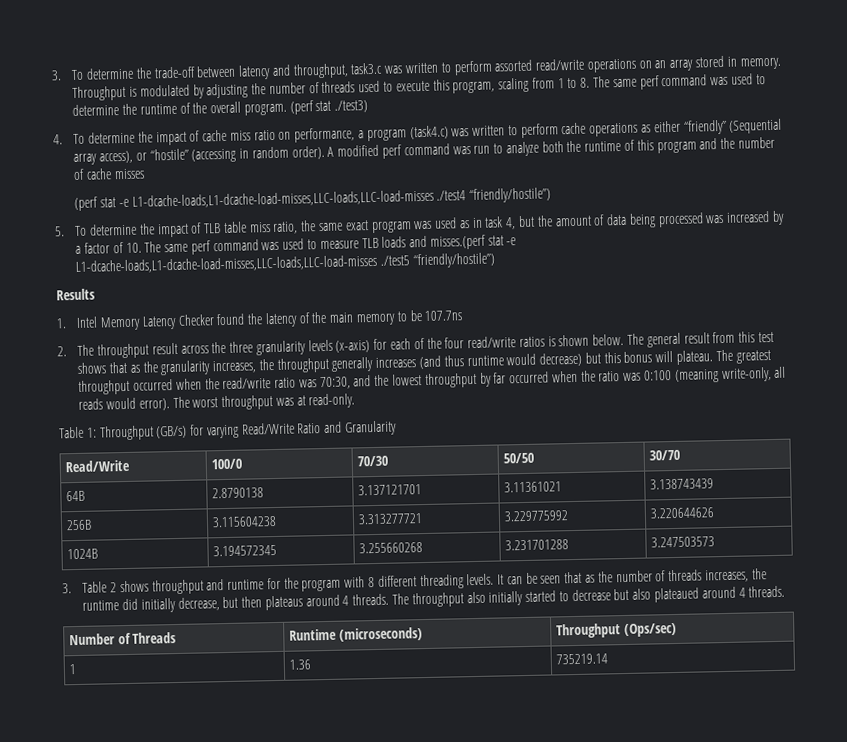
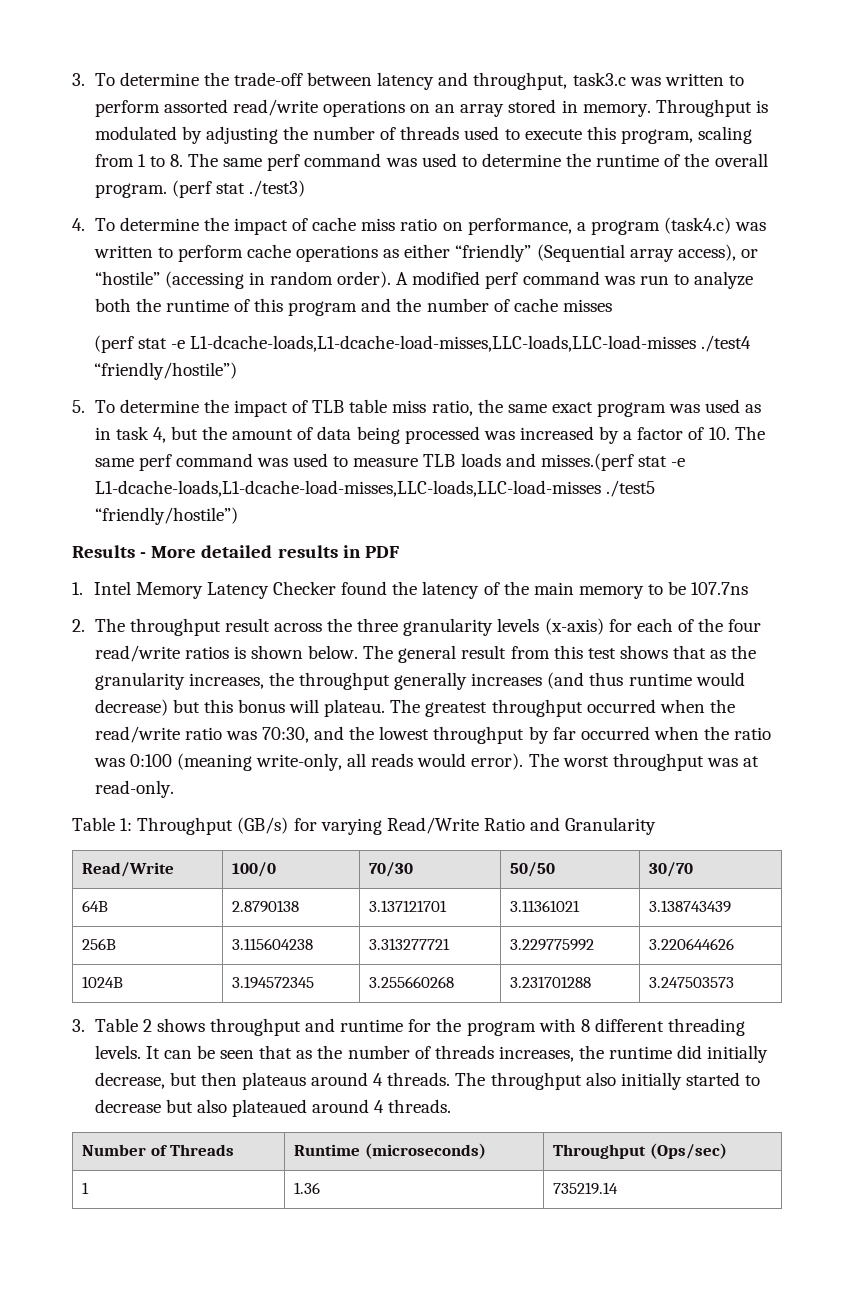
(95, 294) none -> [140,545,399,558] - More detailed results in PDF

